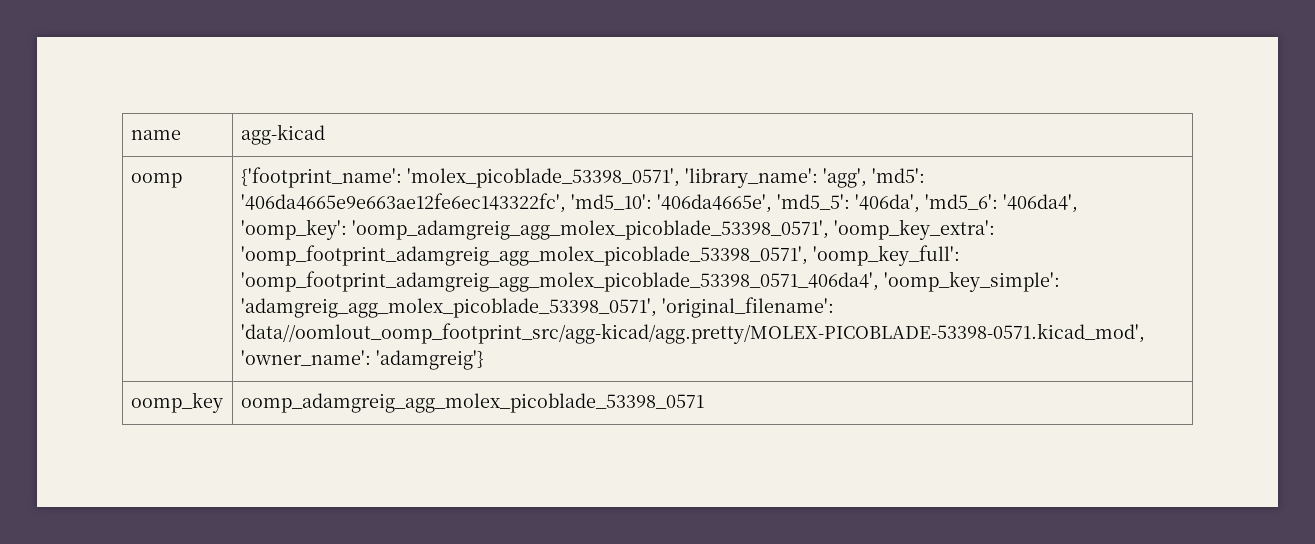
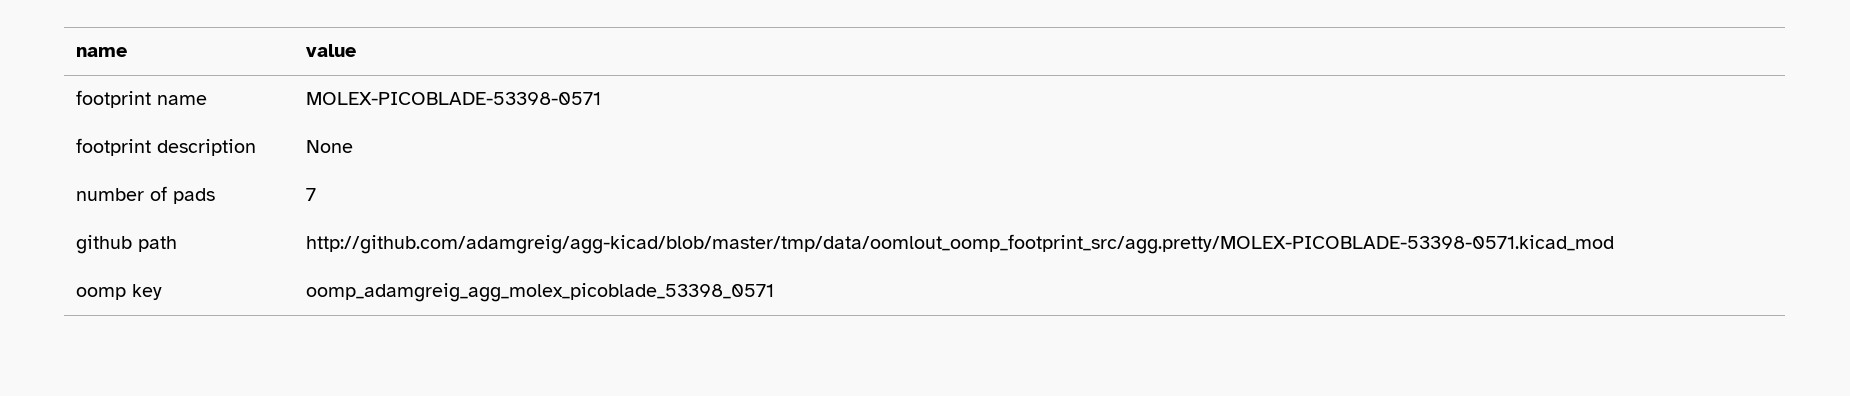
[130,130,181,140] [240,124,325,145] [130,173,182,188] [240,167,925,188] [240,193,1078,213] [240,219,995,240] [240,245,960,266] [240,271,1060,292] [240,297,834,318] [240,323,1145,344] [240,350,484,370] [130,392,223,413] name | agg-kicad // oomp | {'footprint_name': 'molex_picoblade_53398_0571', 'library_name': 'agg', 'md5': '406da4665e9e663ae12fe6ec143322fc', 'md5_10': '406da4665e', 'md5_5': '406da', 'md5_6': '406da4', 'oomp_key': 'oomp_adamgreig_agg_molex_picoblade_53398_0571', 'oomp_key_extra': 'oomp_footprint_adamgreig_agg_molex_picoblade_53398_0571', 'oomp_key_full': 'oomp_footprint_adamgreig_agg_molex_picoblade_53398_0571_406da4', 'oomp_key_simple': 'adamgreig_agg_molex_picoblade_53398_0571', 'original_filename': 'data//oomlout_oomp_footprint_src/agg-kicad/agg.pretty/MOLEX-PICOBLADE-53398-0571.kicad_mod', 'owner_name': 'adamgreig'} // oomp_key -> [75,47,127,57] [305,44,356,57] [75,90,207,108] [305,92,601,105] [75,138,256,156] [305,140,353,153] [75,186,215,204] [305,188,316,201] [75,235,177,254] [305,234,1614,254] [75,284,162,300] name | value // footprint name | MOLEX-PICOBLADE-53398-0571 // footprint description | None // number of pads | 7 // github path | http://github.com/adamgreig/agg-kicad/blob/master/tmp/data/oomlout_oomp_footprint_src/agg.pretty/MOLEX-PICOBLADE-53398-0571.kicad_mod // oomp key

